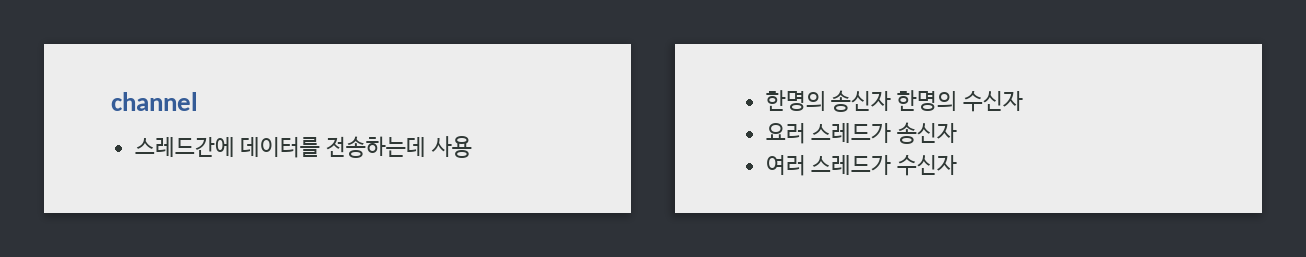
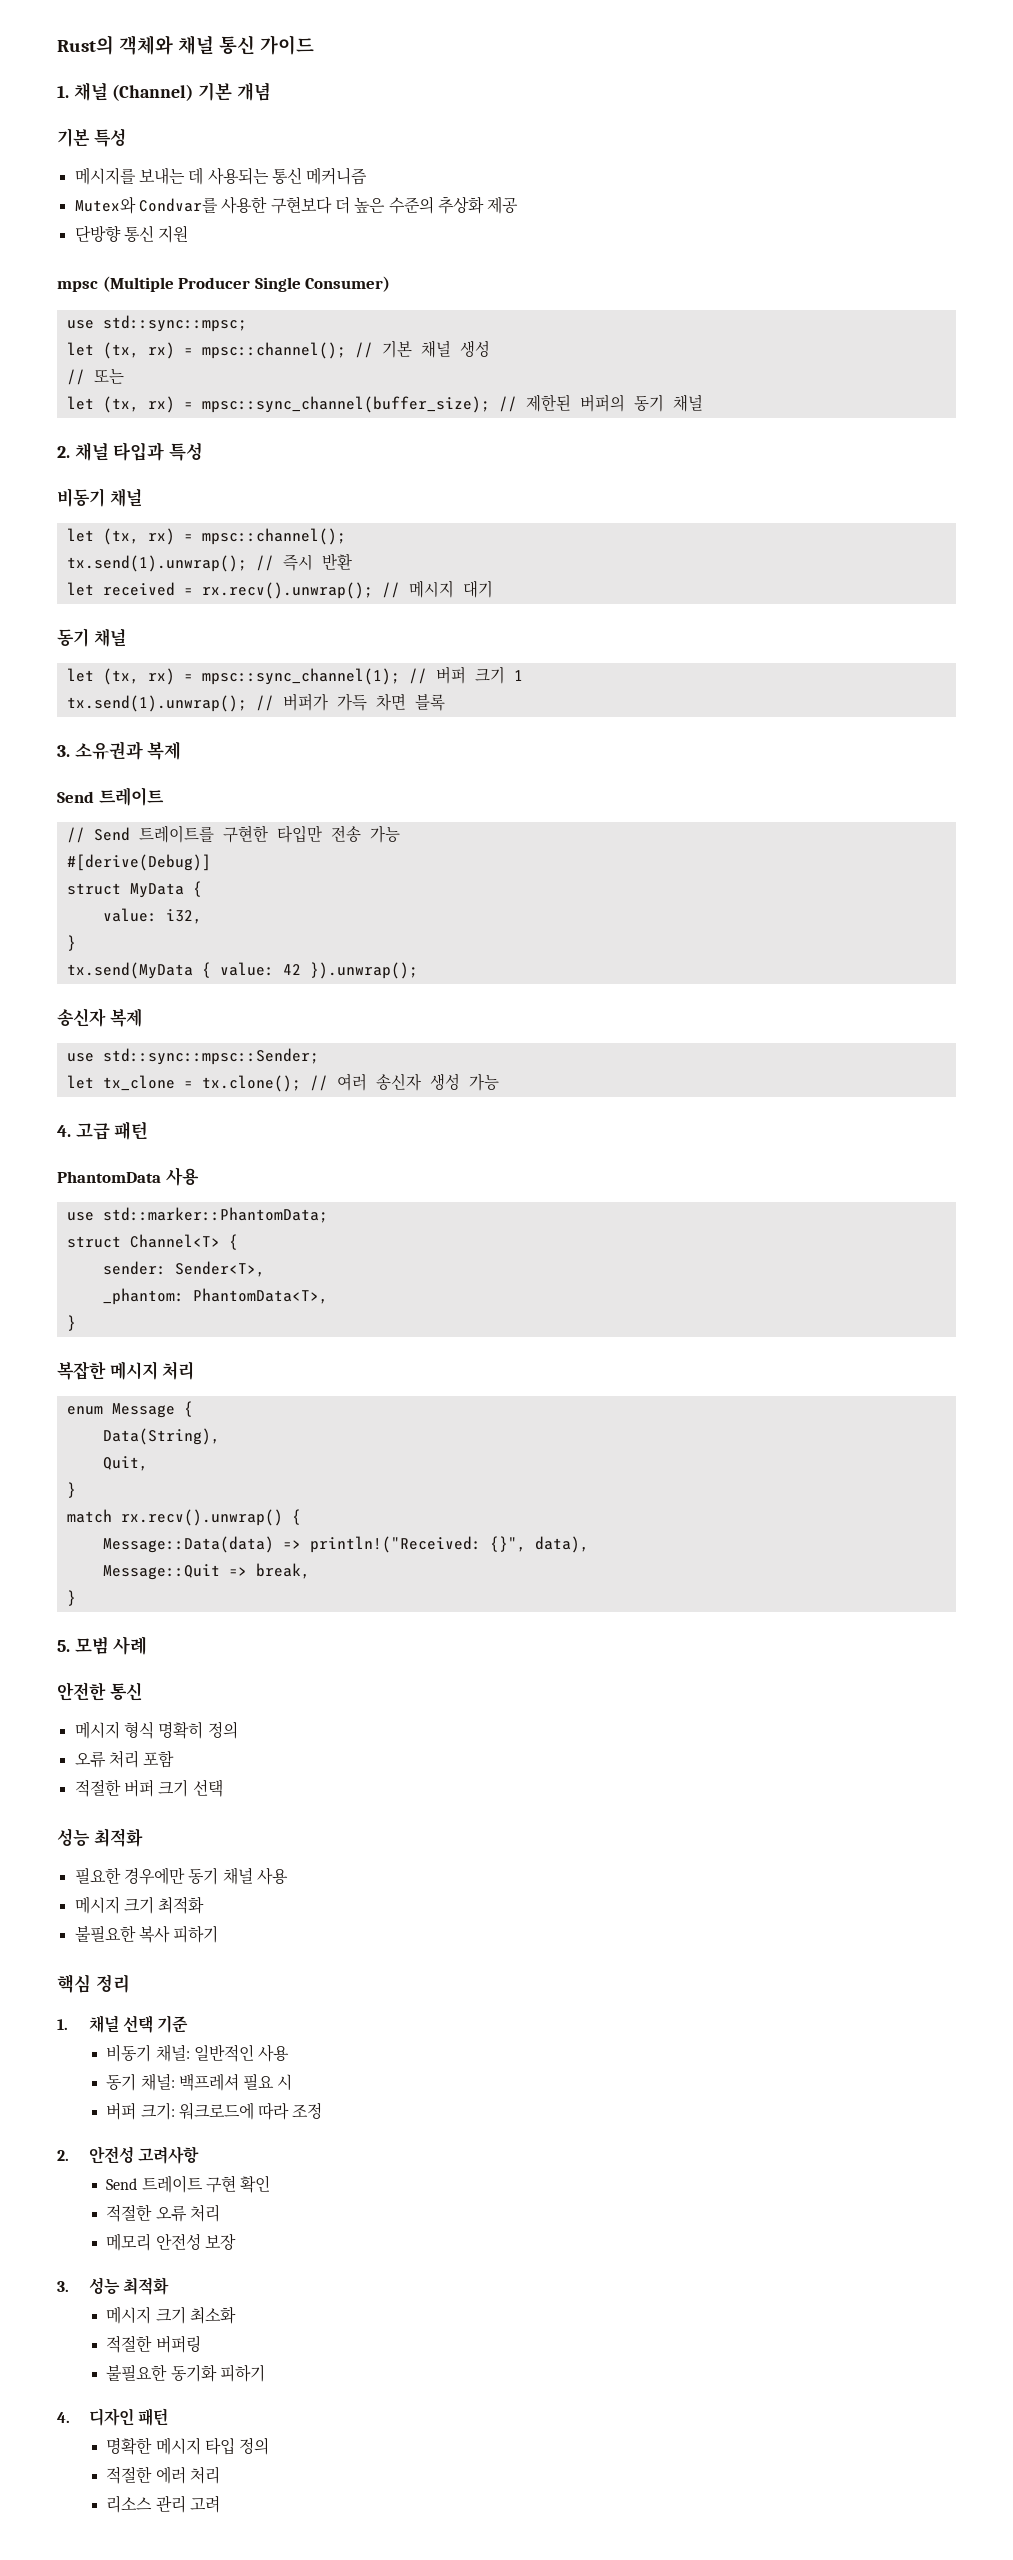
[111,92,198,111] [134,136,473,158] [765,90,1024,112] [765,122,958,144] [765,155,958,176] channel // 스레드간에 데이터를 전송하는데 사용 // 한명의 송신자 한명의 수신자 // 요러 스레드가 송신자 // 여러 스레드가 수신자 -> [57,35,314,55] [57,82,271,101] [57,128,126,147] [74,167,368,185] [74,196,519,214] [74,225,189,243] [57,276,391,292] [66,315,247,332] [66,340,490,359] [66,369,124,385] [66,394,703,413] [57,442,204,461] [57,488,142,507] [66,528,346,545] [66,553,352,572] [66,580,493,599] [57,628,126,647] [66,666,523,685] [66,693,445,712] [57,741,182,760] [57,787,164,806] [66,825,400,843] [66,854,211,871] [66,881,202,898] [102,908,202,924] [66,935,76,951] [66,962,418,979] [57,1008,142,1027] [66,1048,319,1065] [66,1073,499,1092] [57,1121,149,1140] [57,1167,199,1186] [66,1207,328,1223] [66,1234,238,1250] [102,1261,265,1277] [102,1288,328,1305] [66,1315,76,1331] [57,1361,195,1380] [66,1401,193,1418] [102,1428,220,1445] [102,1456,148,1471] [66,1482,76,1498] [66,1509,301,1526] [102,1536,589,1553] [102,1563,310,1580] [66,1590,76,1606] [57,1636,148,1655] [57,1682,142,1701] [74,1721,238,1739] [74,1750,175,1768] [74,1779,223,1797] [57,1828,143,1847] [74,1867,288,1885] [74,1896,205,1914] [74,1925,219,1943] [57,1974,130,1993] [57,2015,189,2033] [106,2044,290,2062] [106,2073,293,2091] [106,2102,323,2120] [57,2146,199,2164] [106,2175,271,2193] [106,2204,220,2222] [106,2233,236,2251] [57,2277,169,2295] [106,2306,236,2324] [106,2335,201,2353] [106,2364,265,2382] [57,2408,168,2426] [106,2437,270,2455] [106,2466,220,2484] [106,2495,220,2513] Rust의 객체와 채널 통신 가이드 // 1. 채널 (Channel) 기본 개념 // 기본 특성 // 메시지를 보내는 데 사용되는 통신 메커니즘 // Mutex와 Condvar를 사용한 구현보다 더 높은 수준의 추상화 제공 // 단방향 통신 지원 // mpsc (Multiple Producer Single Consumer) // use std::sync::mpsc; // let (tx, rx) = mpsc::channel(); // 기본 채널 생성 // // 또는 // let (tx, rx) = mpsc::sync_channel(buffer_size); // 제한된 버퍼의 동기 채널 // 2. 채널 타입과 특성 // 비동기 채널 // let (tx, rx) = mpsc::channel(); // tx.send(1).unwrap(); // 즉시 반환 // let received = rx.recv().unwrap(); // 메시지 대기 // 동기 채널 // let (tx, rx) = mpsc::sync_channel(1); // 버퍼 크기 1 // tx.send(1).unwrap(); // 버퍼가 가득 차면 블록 // 3. 소유권과 복제 // Send 트레이트 // // Send 트레이트를 구현한 타입만 전송 가능 // #[derive(Debug)] // struct MyData { // value: i32, // } // tx.send(MyData { value: 42 }).unwrap(); // 송신자 복제 // use std::sync::mpsc::Sender; // let tx_clone = tx.clone(); // 여러 송신자 생성 가능 // 4. 고급 패턴 // PhantomData 사용 // use std::marker::PhantomData; // struct Channel<T> { // sender: Sender<T>, // _phantom: PhantomData<T>, // } // 복잡한 메시지 처리 // enum Message { // Data(String), // Quit, // } // match rx.recv().unwrap() { // Message::Data(data) => println!("Received: {}", data), // Message::Quit => break, // } // 5. 모범 사례 // 안전한 통신 // 메시지 형식 명확히 정의 // 오류 처리 포함 // 적절한 버퍼 크기 선택 // 성능 최적화 // 필요한 경우에만 동기 채널 사용 // 메시지 크기 최적화 // 불필요한 복사 피하기 // 핵심 정리 // 1. 채널 선택 기준 // 비동기 채널: 일반적인 사용 // 동기 채널: 백프레셔 필요 시 // 버퍼 크기: 워크로드에 따라 조정 // 2. 안전성 고려사항 // Send 트레이트 구현 확인 // 적절한 오류 처리 // 메모리 안전성 보장 // 3. 성능 최적화 // 메시지 크기 최소화 // 적절한 버퍼링 // 불필요한 동기화 피하기 // 4. 디자인 패턴 // 명확한 메시지 타입 정의 // 적절한 에러 처리 // 리소스 관리 고려

